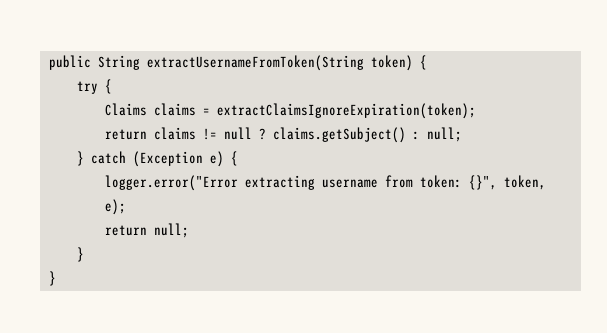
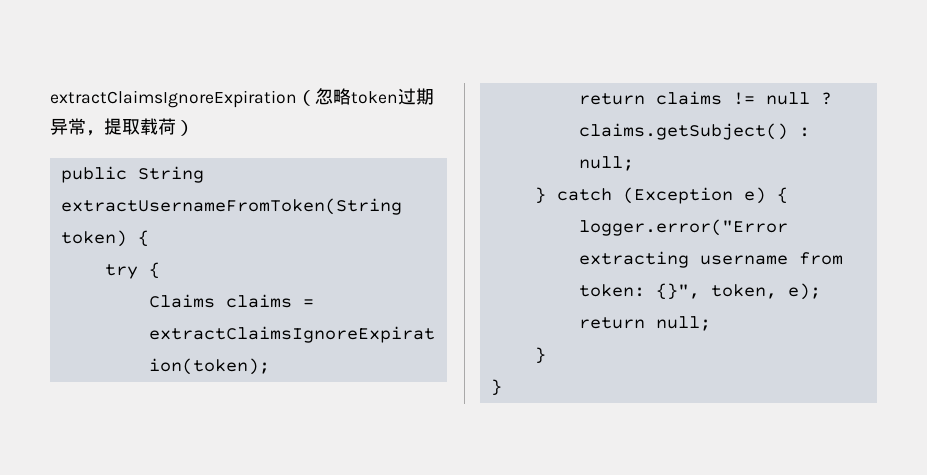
(48, 62) none -> [50,88,434,108] [50,118,194,136] extractClaimsIgnoreExpiration（忽略token过期异常，提取载荷） //

